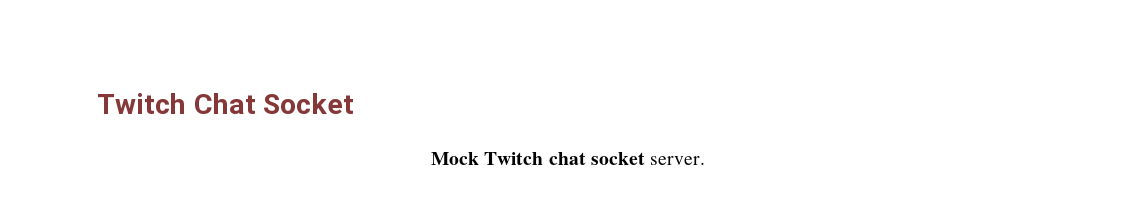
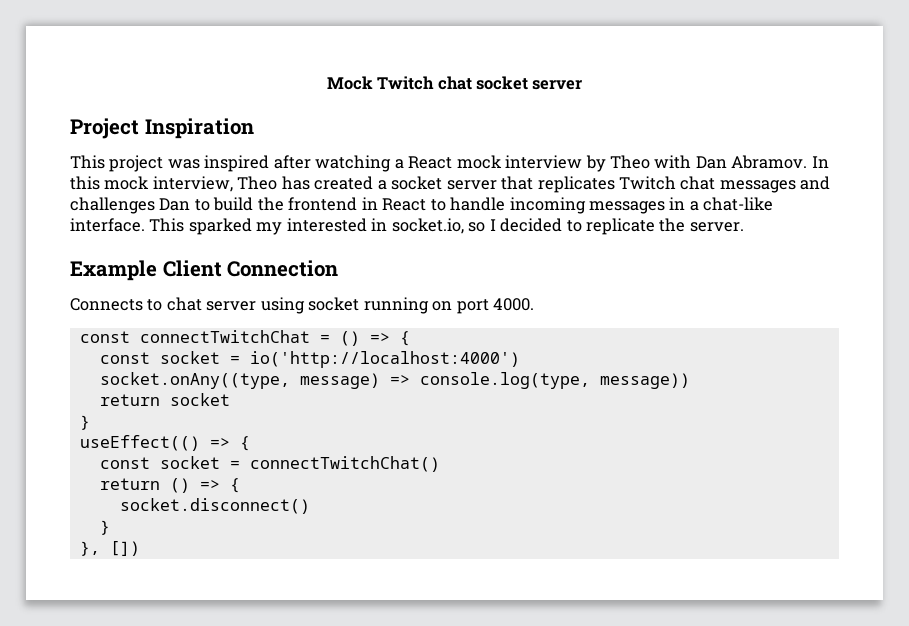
[97,93,355,114] Twitch Chat Socket // -> (326, 83) none
[650,156,706,165] server. -> [532,80,583,90] [70,118,254,139] [70,155,829,172] [70,176,831,193] [70,197,774,214] [70,218,744,235] [70,260,339,281] [70,297,535,314] [79,330,410,346] [99,351,520,368] [99,372,690,389] [99,393,230,406] [79,415,90,430] [79,435,250,451] [99,456,440,472] [99,478,240,493] [119,498,310,514] [99,520,110,535] [79,541,140,556] server // Project Inspiration // This project was inspired after watching a React mock interview by Theo with Dan Abramov. In this mock interview, Theo has created a socket server that replicates Twitch chat messages and challenges Dan to build the frontend in React to handle incoming messages in a chat-like interface. This sparked my interested in socket.io, so I decided to replicate the server. // Example Client Connection // Connects to chat server using socket running on port 4000. // const connectTwitchChat = () => { // const socket = io('http://localhost:4000') // socket.onAny((type, message) => console.log(type, message)) // return socket // } // useEffect(() => { // const socket = connectTwitchChat() // return () => { // socket.disconnect() // } // }, [])

